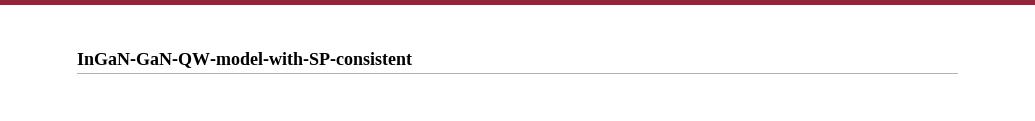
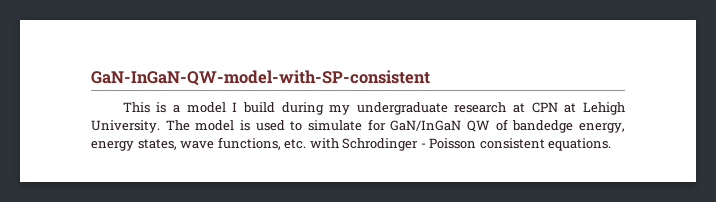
[77,52,412,68] InGaN-GaN-QW-model-with-SP-consistent -> [91,70,430,86] [122,102,626,115] [91,119,626,133] [91,137,612,151] GaN-InGaN-QW-model-with-SP-consistent // This is a model I build during my undergraduate research at CPN at Lehigh University. The model is used to simulate for GaN/InGaN QW of bandedge energy, energy states, wave functions, etc. with Schrodinger - Poisson consistent equations.

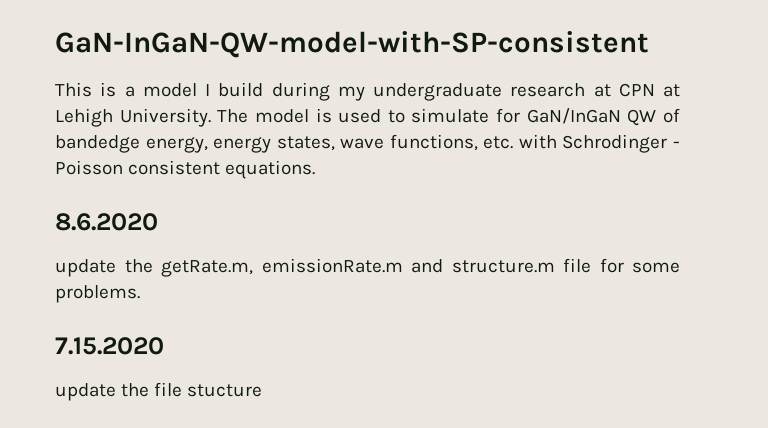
(612, 144) none -> [55,213,158,231] [55,258,680,277] [55,285,140,303] [55,337,164,355] [55,382,263,401] // 8.6.2020 // update the getRate.m, emissionRate.m and structure.m file for some problems. // 7.15.2020 // update the file stucture

